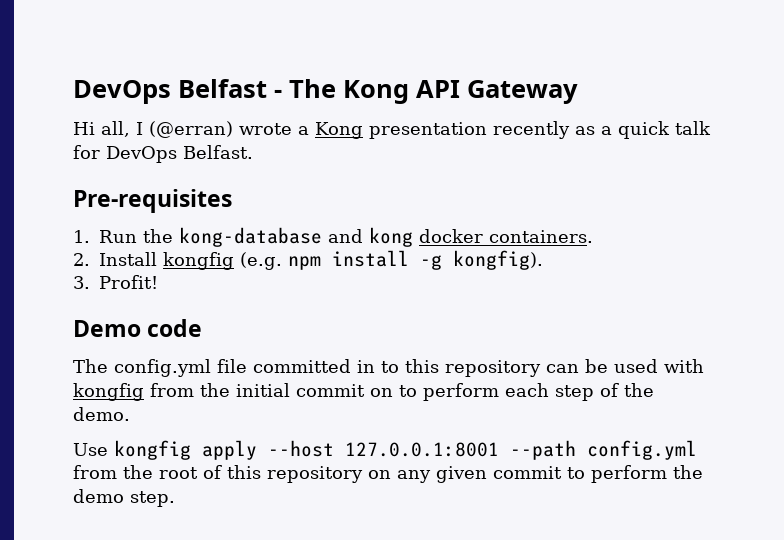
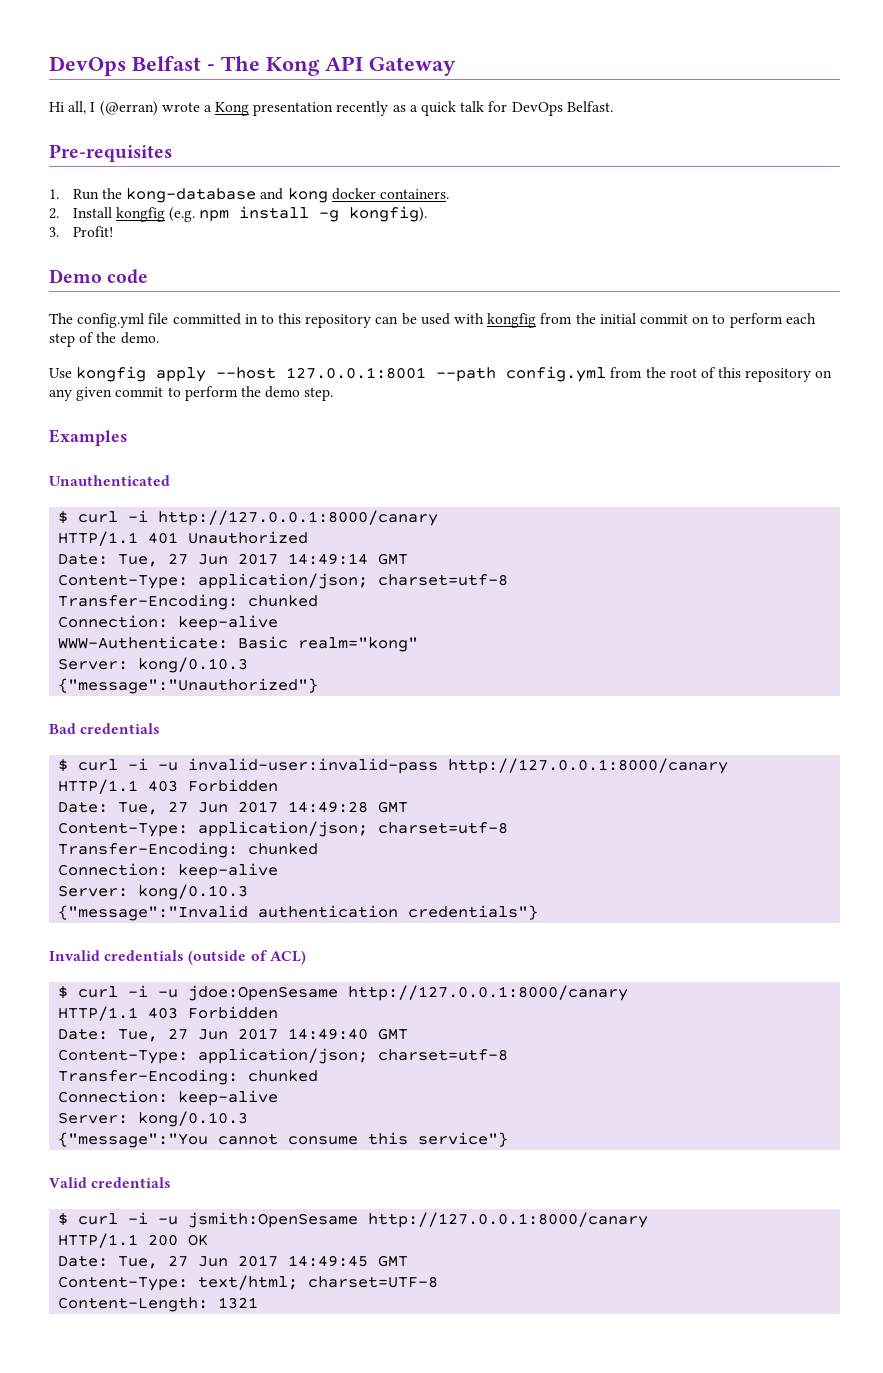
(175, 499) none -> [49,429,127,446] [49,475,170,486] [58,510,439,526] [58,531,309,546] [58,553,409,567] [58,573,509,589] [58,594,319,610] [58,615,279,631] [58,636,419,652] [58,657,249,673] [58,678,319,694] [49,723,161,734] [58,758,729,774] [58,779,279,794] [58,801,409,815] [58,821,509,837] [58,842,319,858] [58,863,279,879] [58,884,249,900] [58,905,539,921] [49,950,306,965] [58,985,629,1001] [58,1006,279,1021] [58,1028,409,1042] [58,1048,509,1064] [58,1069,319,1085] [58,1090,279,1106] [58,1111,249,1127] [58,1132,509,1148] [49,1177,172,1188] [58,1212,649,1228] [58,1233,209,1248] [58,1255,409,1269] [58,1275,439,1291] [58,1297,259,1312] // Examples // Unauthenticated // $ curl -i http://127.0.0.1:8000/canary // HTTP/1.1 401 Unauthorized // Date: Tue, 27 Jun 2017 14:49:14 GMT // Content-Type: application/json; charset=utf-8 // Transfer-Encoding: chunked // Connection: keep-alive // WWW-Authenticate: Basic realm="kong" // Server: kong/0.10.3 // {"message":"Unauthorized"} // Bad credentials // $ curl -i -u invalid-user:invalid-pass http://127.0.0.1:8000/canary // HTTP/1.1 403 Forbidden // Date: Tue, 27 Jun 2017 14:49:28 GMT // Content-Type: application/json; charset=utf-8 // Transfer-Encoding: chunked // Connection: keep-alive // Server: kong/0.10.3 // {"message":"Invalid authentication credentials"} // Invalid credentials (outside of ACL) // $ curl -i -u jdoe:OpenSesame http://127.0.0.1:8000/canary // HTTP/1.1 403 Forbidden // Date: Tue, 27 Jun 2017 14:49:40 GMT // Content-Type: application/json; charset=utf-8 // Transfer-Encoding: chunked // Connection: keep-alive // Server: kong/0.10.3 // {"message":"You cannot consume this service"} // Valid credentials // $ curl -i -u jsmith:OpenSesame http://127.0.0.1:8000/canary // HTTP/1.1 200 OK // Date: Tue, 27 Jun 2017 14:49:45 GMT // Content-Type: text/html; charset=UTF-8 // Content-Length: 1321

